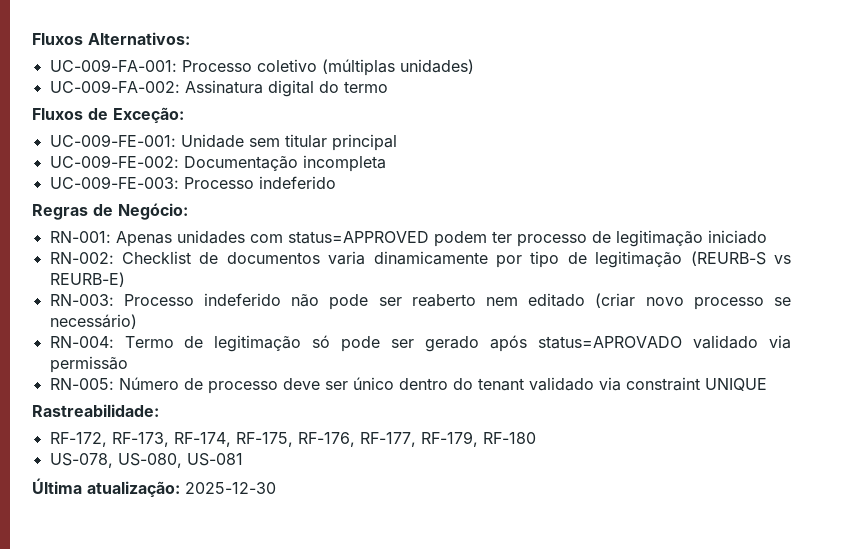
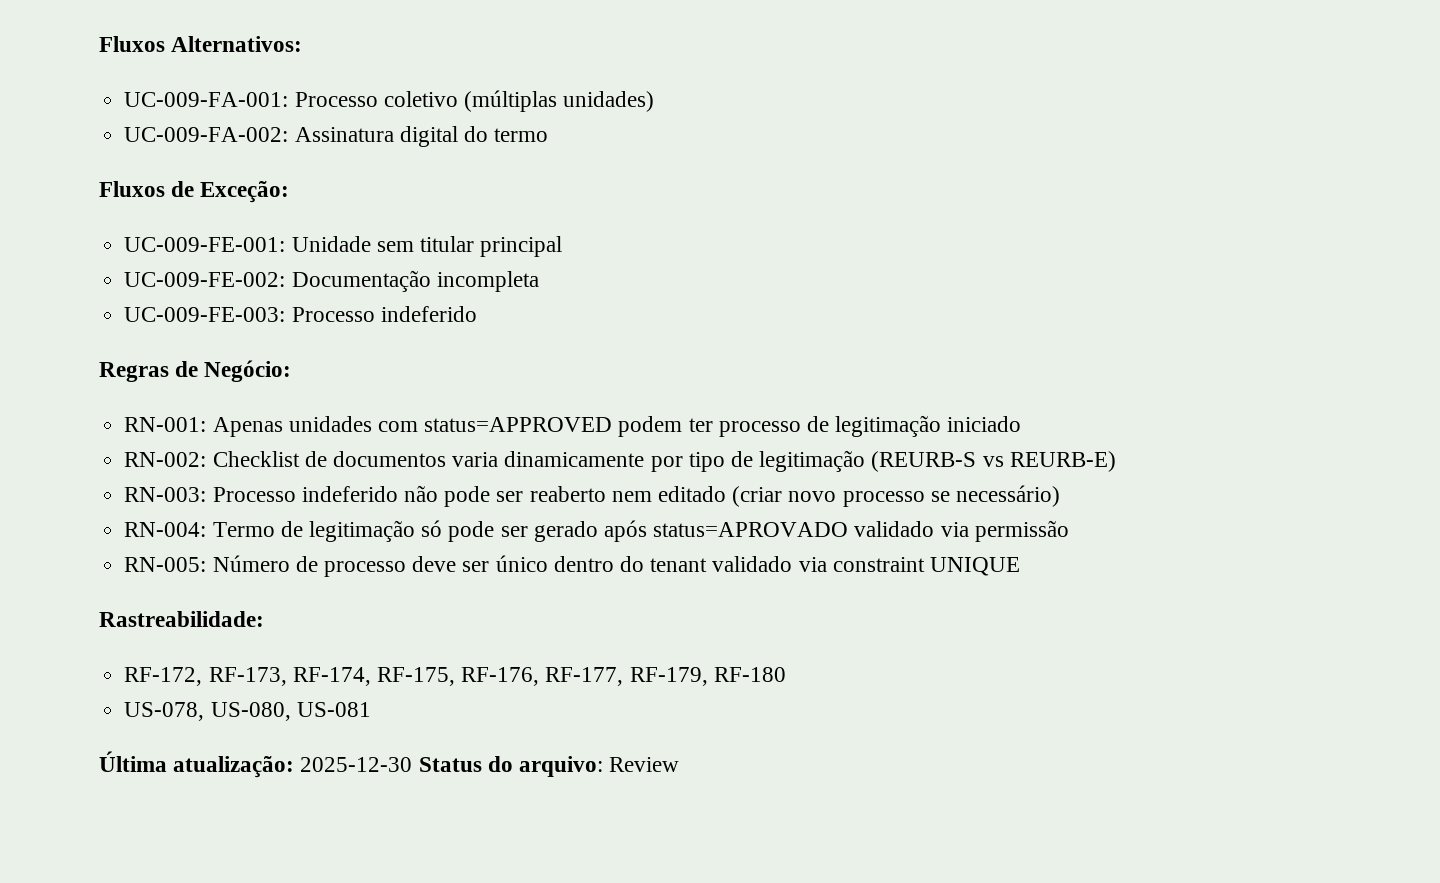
(276, 488) none -> [418,756,680,777] Status do arquivo: Review

